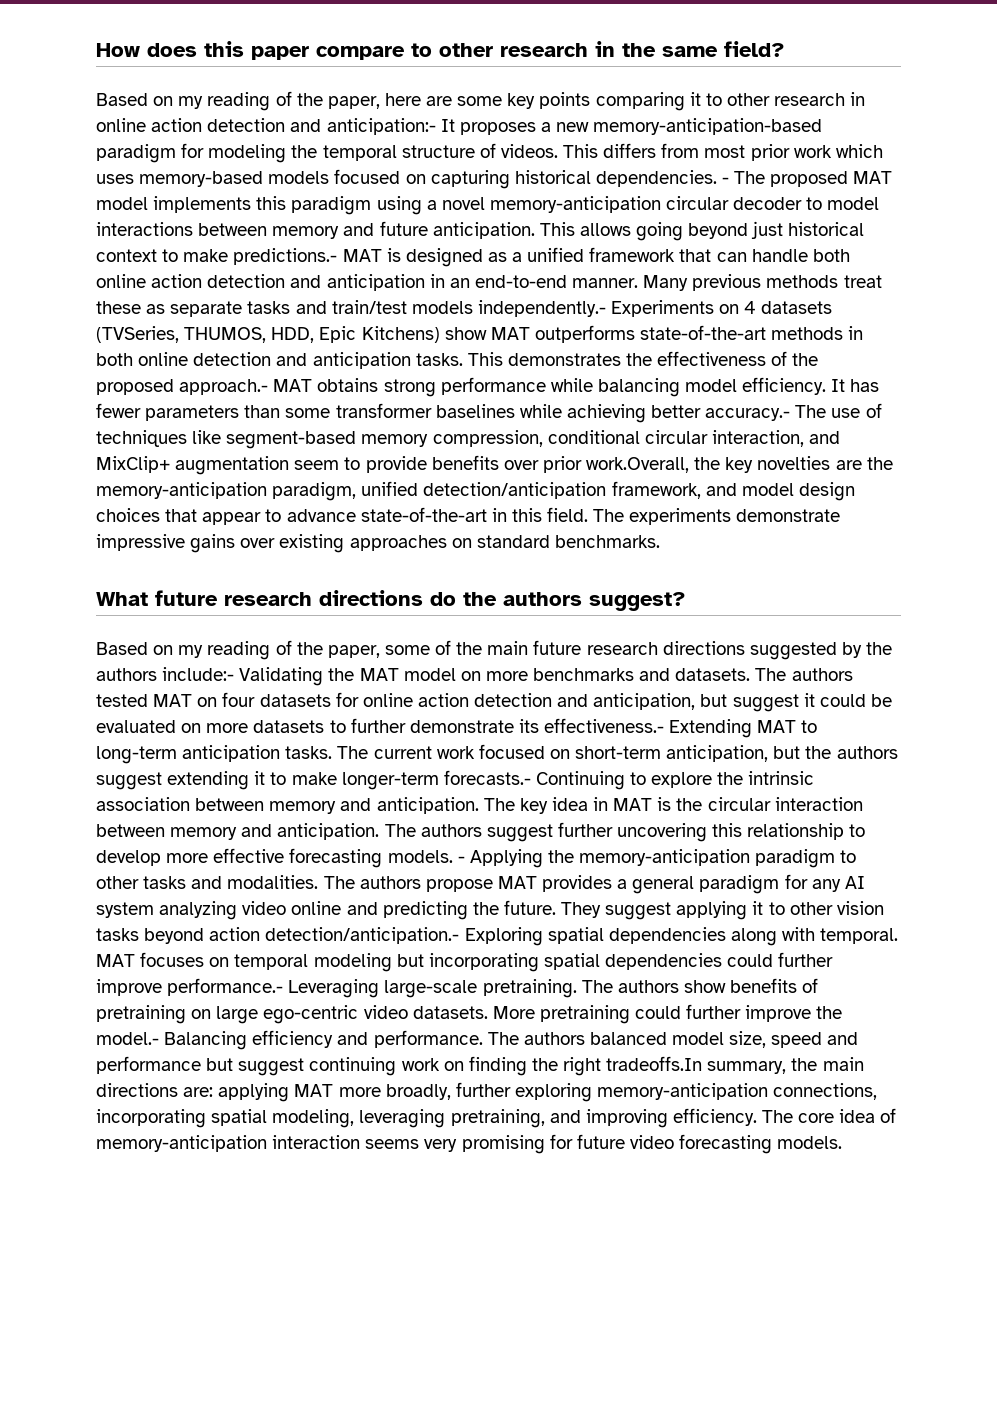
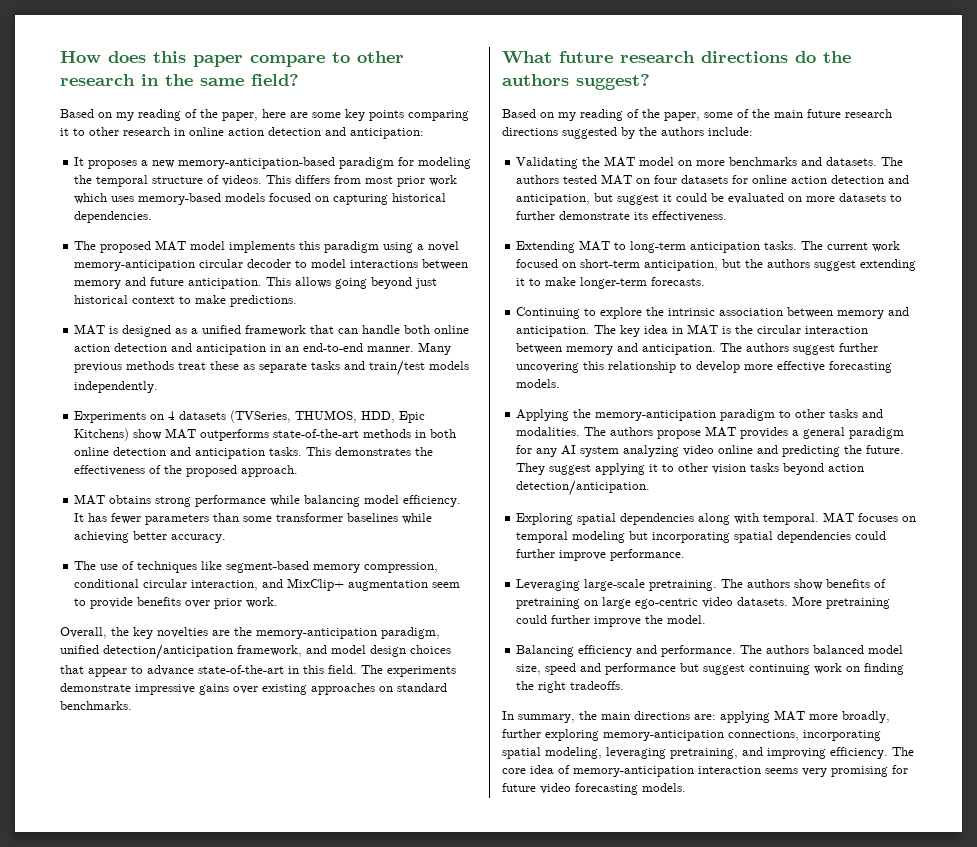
[326,118,436,135] anticipation:- -> [350,128,424,139] anticipation: //
[722,177,730,184] - -> (153, 217) //
[233,248,338,265] predictions.- -> [230,295,298,307] predictions. //
[477,300,606,317] independently.- -> [74,381,159,393] independently. //
[179,379,269,395] approach.- -> [241,465,299,477] approach. //
[705,408,791,421] accuracy.- -> [171,534,227,543] accuracy. //
[586,457,690,473] work.Overall, -> [246,597,279,608] [60,627,107,639] work. // Overall,
[162,667,235,681] include:- -> [708,127,753,136] include: //
[544,718,665,733] effectiveness.- -> [652,211,728,222] effectiveness. //
[443,770,531,785] forecasts.- -> [651,277,706,286] forecasts. //
[457,856,465,863] - -> (561, 383) //
[265,927,460,944] detection/anticipation.- -> [516,480,651,496] detection/anticipation. //
[167,978,284,996] performance.- -> [610,549,686,561] performance. //
[96,1032,159,1045] model.- -> [667,615,707,624] model. //
[606,1056,703,1071] tradeoffs.In -> [570,681,625,690] [502,711,514,720] tradeoffs. // In

